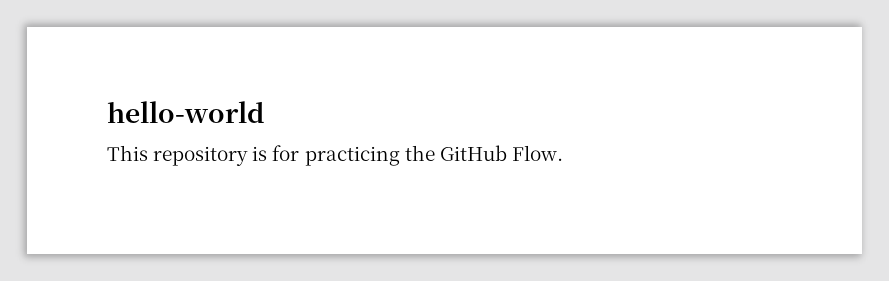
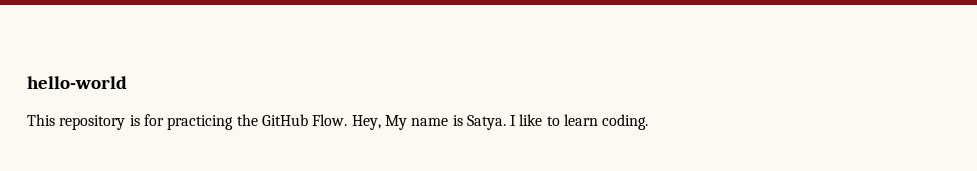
(563, 153) none -> [351,114,649,130] Hey, My name is Satya. I like to learn coding.

